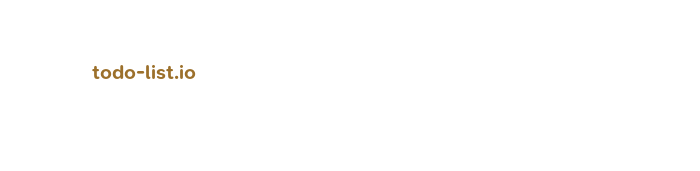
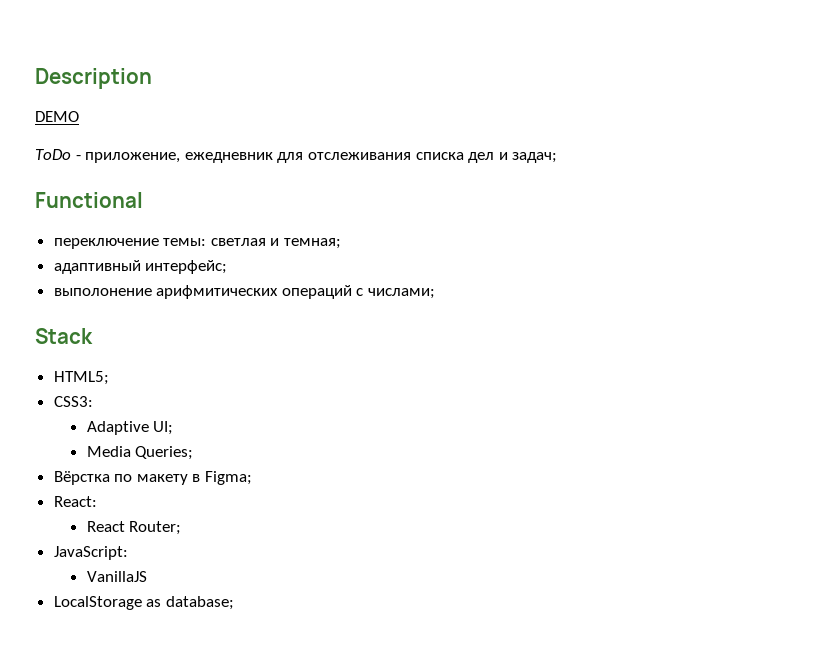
[92,64,196,80] todo-list.io -> [35,68,152,89] [35,111,79,122] [35,149,558,163] [35,192,143,208] [53,238,342,249] [53,260,228,274] [53,285,436,299] [35,328,93,344] [53,371,109,385] [53,396,93,407] [86,421,174,435] [86,446,194,460] [53,471,253,485] [53,496,97,507] [86,521,182,535] [53,546,128,560] [86,571,147,582] [53,596,234,610] Description // DEMO // ToDo - приложение, ежедневник для отслеживания списка дел и задач; // Functional // переключение темы: светлая и темная; // адаптивный интерфейс; // выполонение арифмитических операций с числами; // Stack // HTML5; // CSS3: // Adaptive UI; // Media Queries; // Вёрстка по макету в Figma; // React: // React Router; // JavaScript: // VanillaJS // LocalStorage as database;

